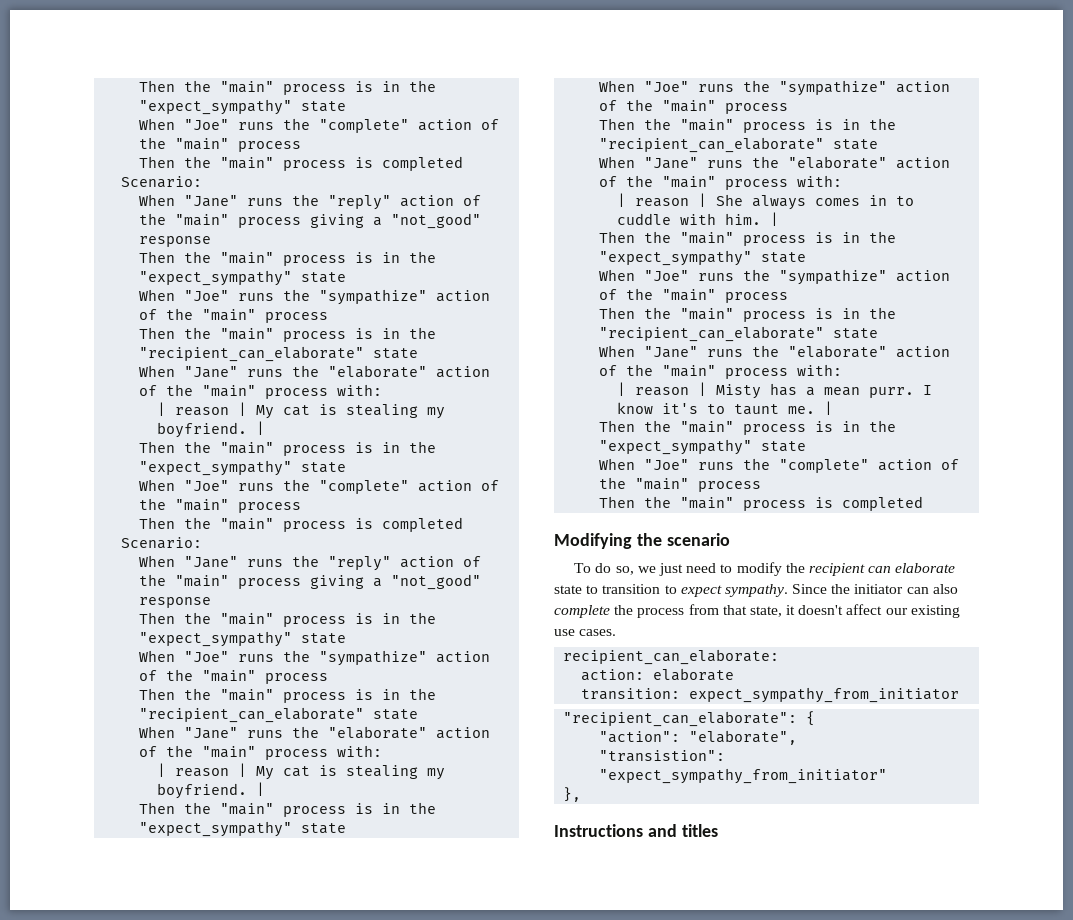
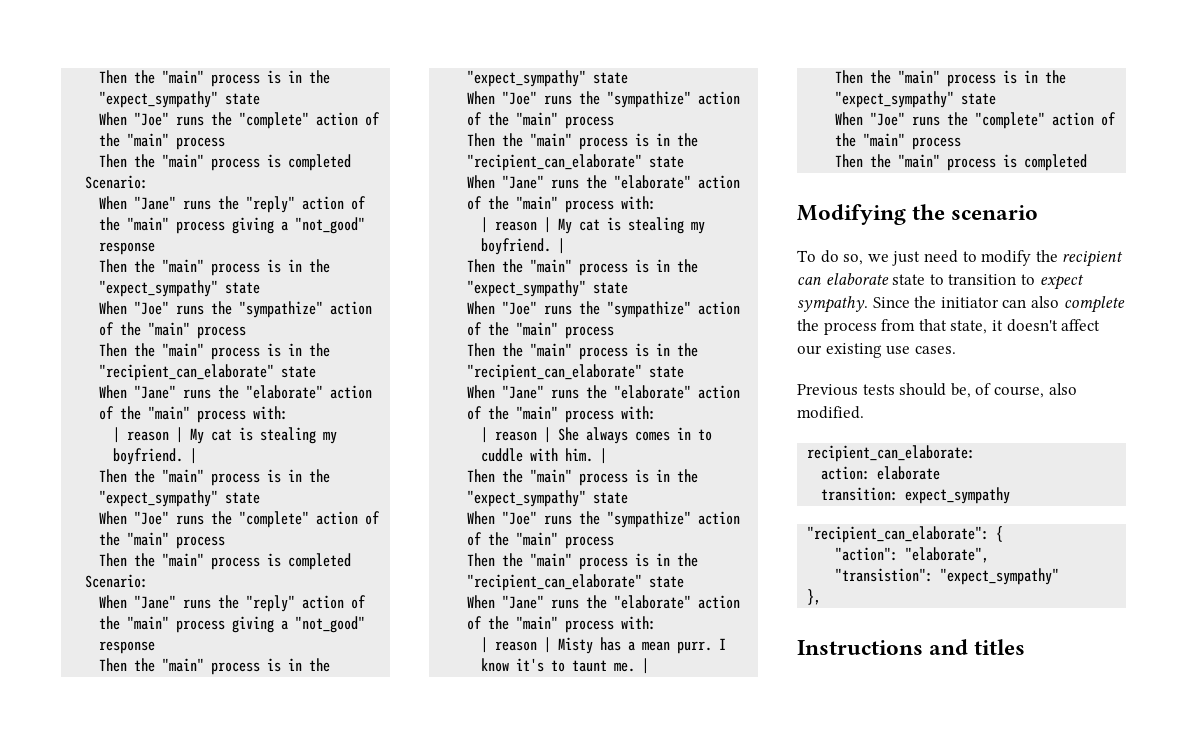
(617, 632) none -> [797,383,1077,398] [797,406,864,419] // Previous tests should be, of course, also modified.
[689,687,960,703] expect_sympathy_from_initiator -> [905,487,1011,504] expect_sympathy
[599,768,888,784] "expect_sympathy_from_initiator" -> [940,568,1060,585] "expect_sympathy"

